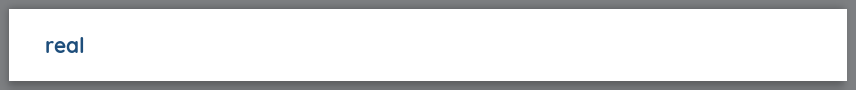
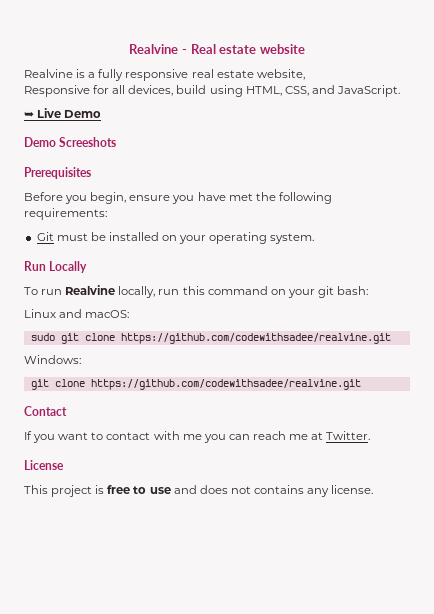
[45,37,85,53] real -> [129,44,305,54] [24,69,305,81] [24,85,400,97] [24,108,102,118] [24,137,117,147] [24,167,91,179] [24,192,332,204] [24,208,107,220] [36,232,315,244] [24,261,88,273] [24,285,369,298] [24,309,130,318] [30,333,391,344] [24,355,81,364] [30,379,361,390] [24,406,67,416] [24,431,371,443] [24,460,64,470] [24,485,374,497] Realvine - Real estate website // Realvine is a fully responsive real estate website, // Responsive for all devices, build using HTML, CSS, and JavaScript. // ➥ Live Demo // Demo Screeshots // Prerequisites // Before you begin, ensure you have met the following requirements: // Git must be installed on your operating system. // Run Locally // To run Realvine locally, run this command on your git bash: // Linux and macOS: // sudo git clone https://github.com/codewithsadee/realvine.git // Windows: // git clone https://github.com/codewithsadee/realvine.git // Contact // If you want to contact with me you can reach me at Twitter. // License // This project is free to use and does not contains any license.

